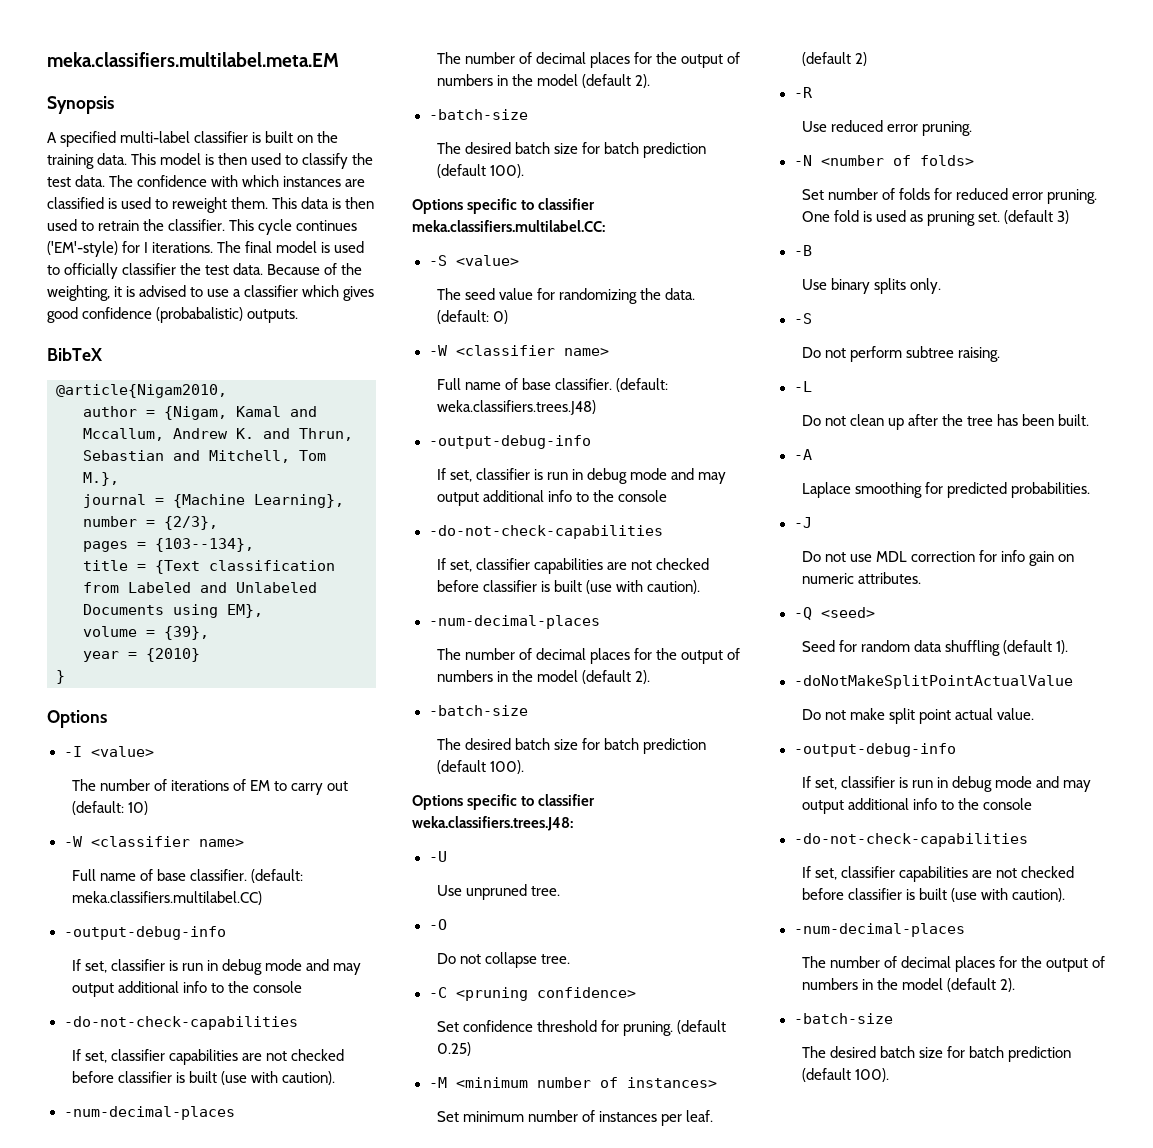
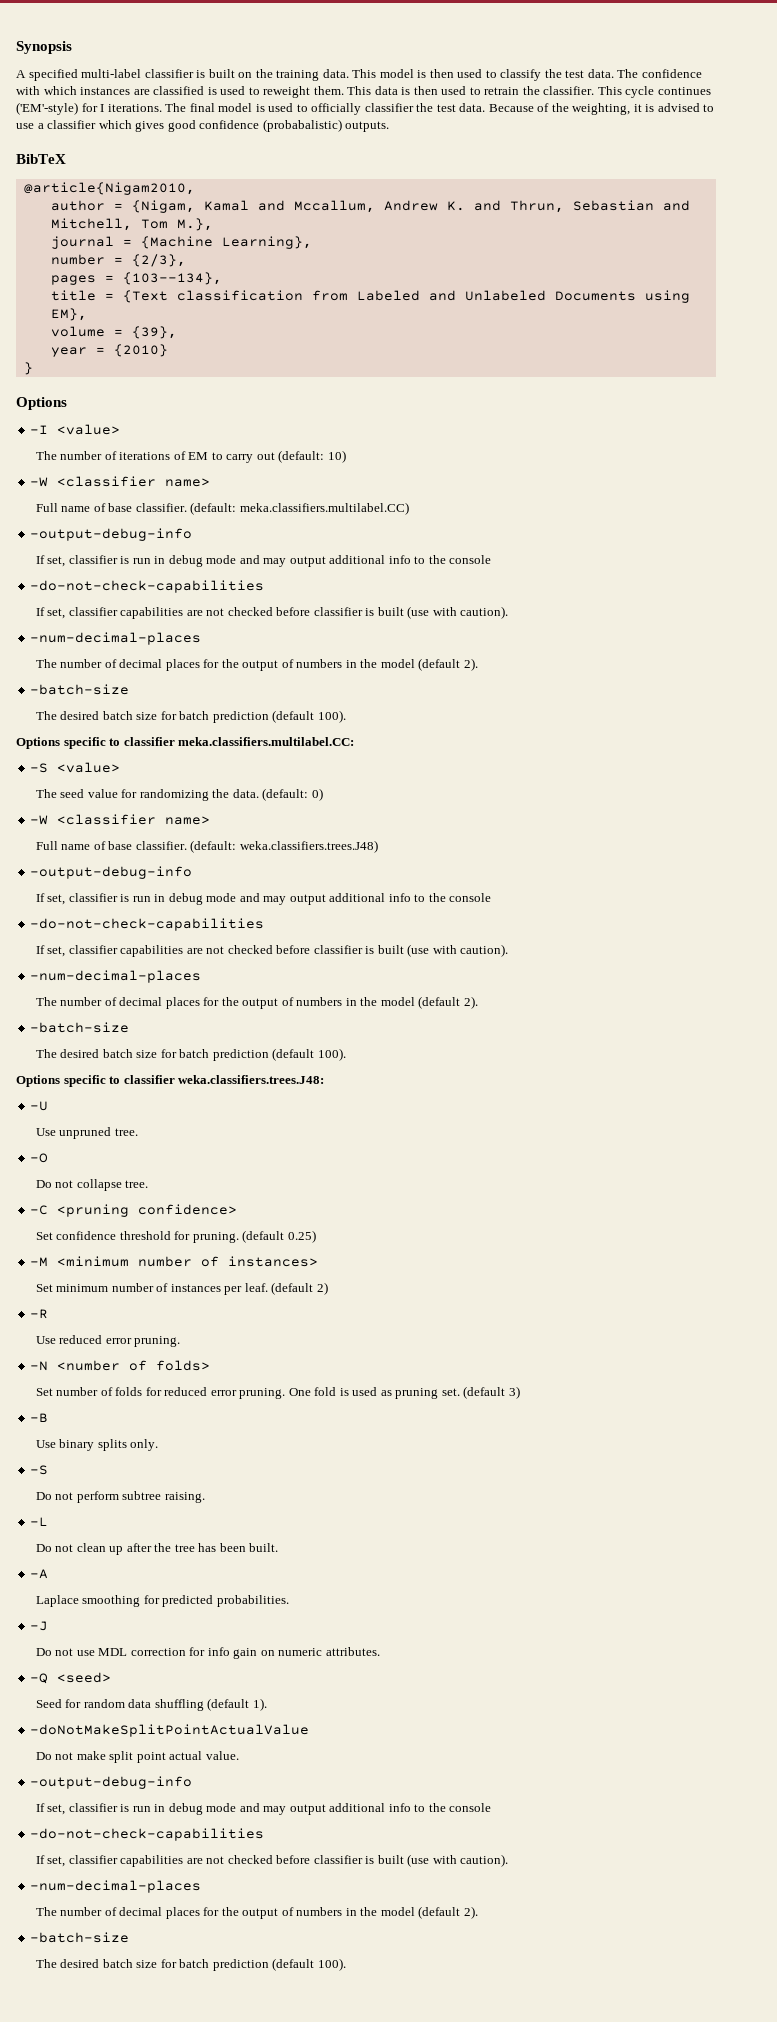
[47,52,339,67] meka.classifiers.multilabel.meta.EM // -> (16, 47) none

